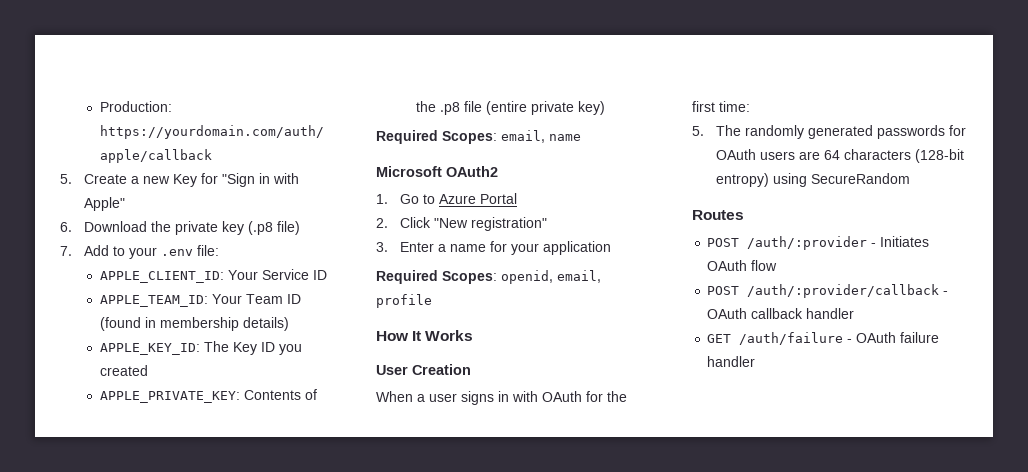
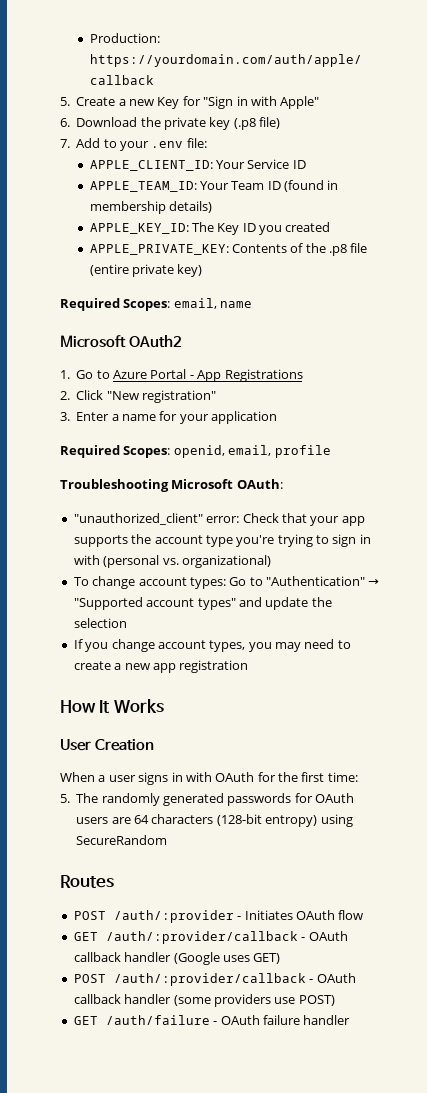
(518, 198) none -> [189,369,303,382] - App Registrations
(432, 301) none -> [60,479,283,492] [73,513,365,526] [73,534,371,547] [73,555,271,568] [73,576,380,589] [73,597,332,610] [73,618,127,628] [73,639,351,652] [73,660,249,673] // Troubleshooting Microsoft OAuth: // "unauthorized_client" error: Check that your app supports the account type you're trying to sign in with (personal vs. organizational) // To change account types: Go to "Authentication" → "Supported account types" and update the selection // If you change account types, you may need to create a new app registration
(778, 265) none -> [73,931,348,944] [73,952,281,965] // GET /auth/:provider/callback - OAuth callback handler (Google uses GET)
(855, 313) none -> [173,994,335,1007] (some providers use POST)

